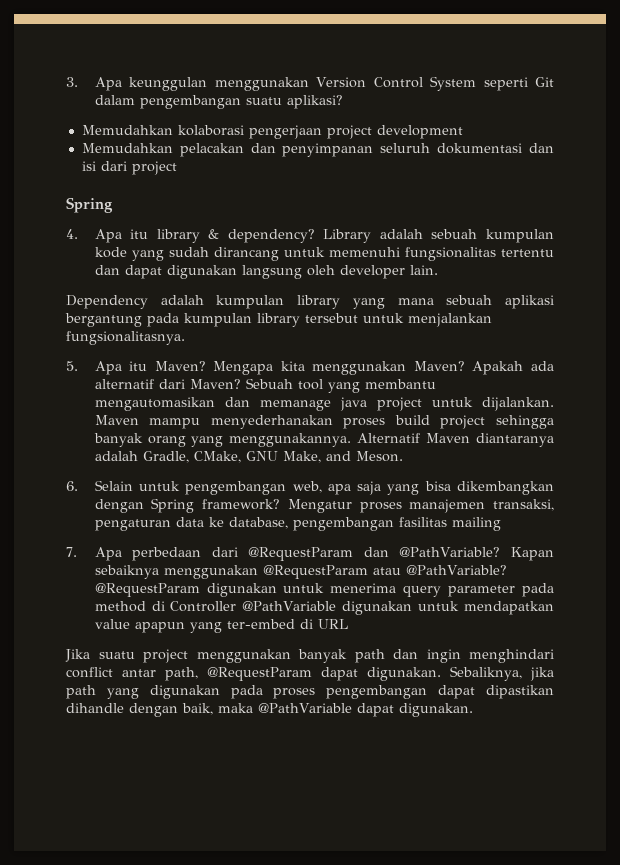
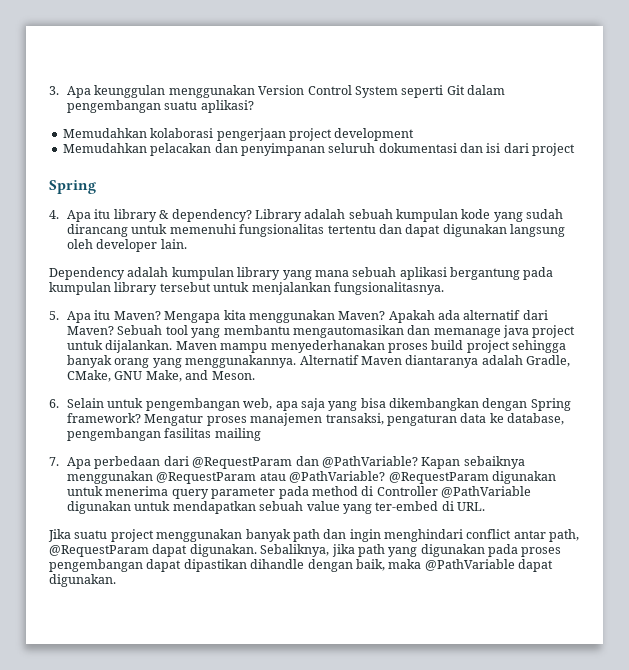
[94,619,185,633] value apapun -> [259,501,340,511] sebuah value
[317,619,348,629] URL -> [456,502,485,511] URL.

